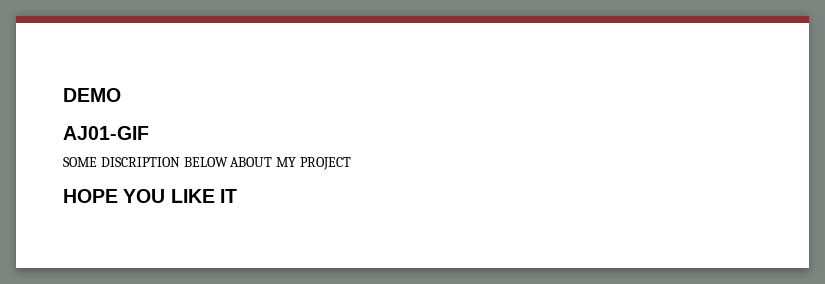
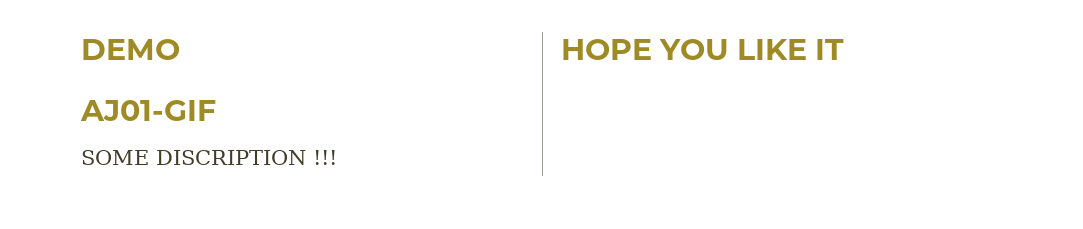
[183,157,351,170] BELOW ABOUT MY PROJECT -> [313,150,337,165] !!!

